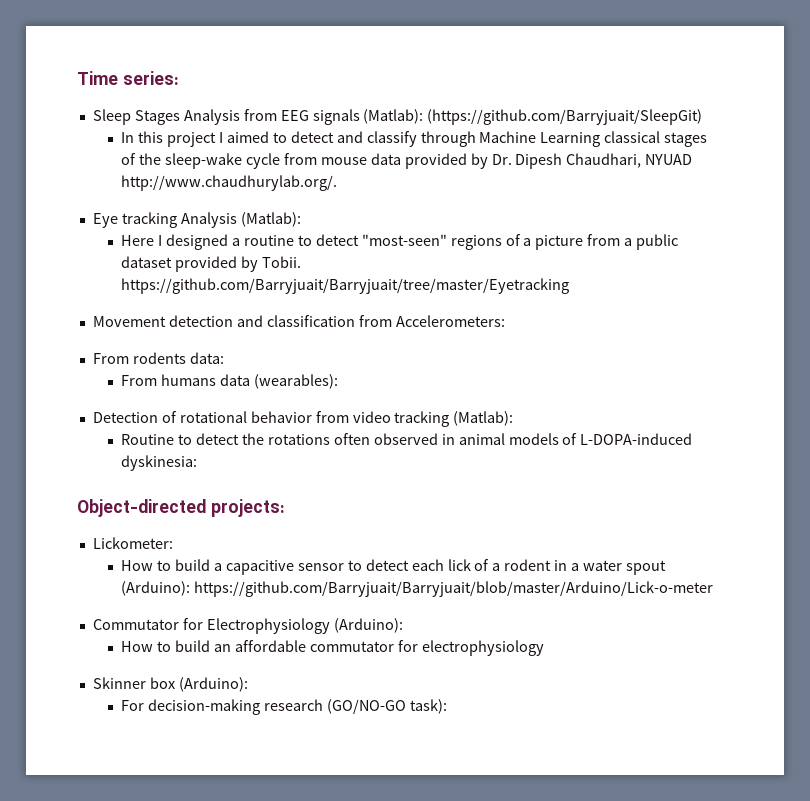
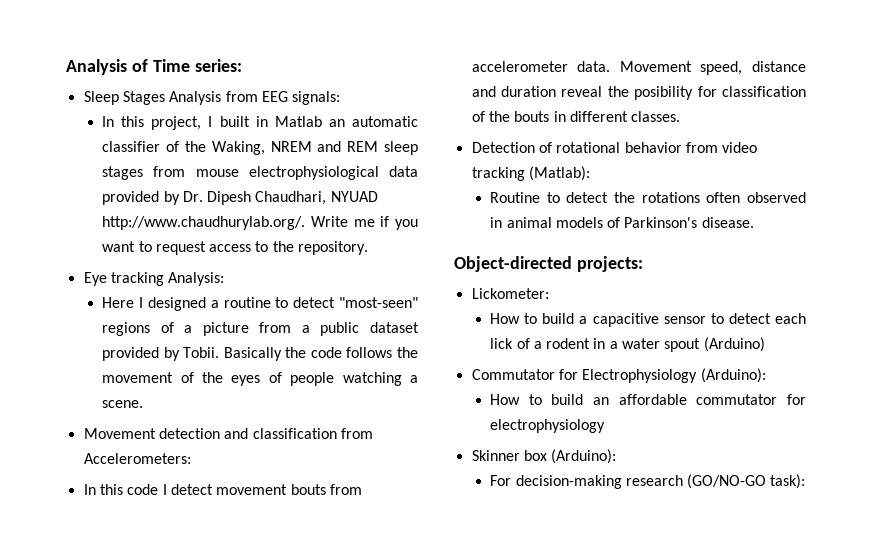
(77, 78) none -> [66,59,148,75] Analysis of
[312,109,703,125] [121,131,708,147] [121,153,281,169] signals (Matlab): (https://github.com/Barryjuait/SleepGit) // In this project I aimed to detect and classify through Machine Learning classical stages of the sleep-wake cycle -> [292,91,341,105] [102,116,418,130] [102,141,418,155] [102,166,144,180] signals: // In this project, I built in Matlab an automatic classifier of the Waking, NREM and REM sleep stages
(367, 161) none -> [248,166,379,180] electrophysiological
(338, 183) none -> [310,216,418,230] [102,241,369,255] Write me if you want to request access to the repository.
[180,212,301,228] Analysis (Matlab): -> [168,272,225,286] Analysis:
[121,278,570,294] https://github.com/Barryjuait/Barryjuait/tree/master/Eyetracking -> [223,347,418,361] [102,372,418,386] [102,400,144,408] Basically the code follows the movement of the eyes of people watching a scene.
[92,352,224,364] [121,374,339,389] From rodents data: // From humans data (wearables): -> [83,484,362,495] [471,61,806,75] [471,86,806,100] [471,111,681,122] In this code I detect movement bouts from accelerometer data. Movement speed, distance and duration reveal the posibility for classification of the bouts in different classes.
[580,433,693,445] [121,455,198,471] L-DOPA-induced dyskinesia: -> [624,217,754,228] Parkinson's disease.
[121,581,714,597] (Arduino): https://github.com/Barryjuait/Barryjuait/blob/master/Arduino/Lick-o-meter -> [703,337,765,352] (Arduino)

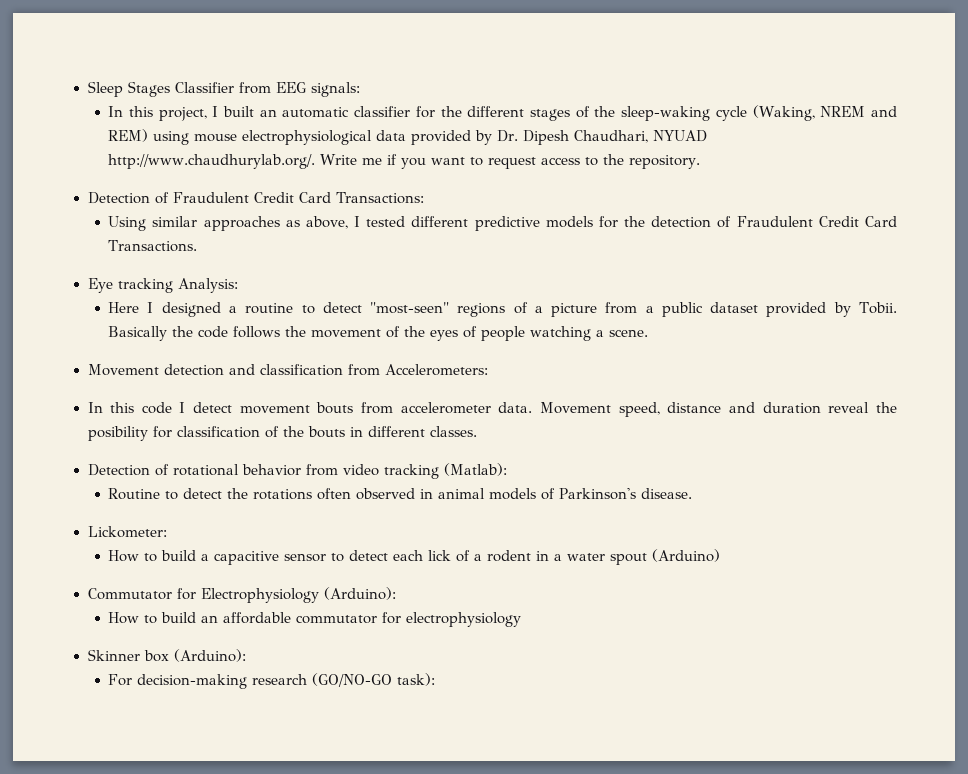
[66,59,242,75] Analysis of Time series: // -> (87, 89) none
[169,91,222,105] Analysis -> [174,82,234,93] Classifier
[255,116,322,127] in Matlab -> (255, 111) none
[166,141,418,155] [102,166,186,180] of the Waking, NREM and REM sleep stages from -> [415,105,898,121] [108,129,190,145] for the different stages of the sleep-waking cycle (Waking, NREM and REM) using
(369, 248) none -> [87,192,425,204] [108,216,898,231] [108,240,198,252] // Detection of Fraudulent Credit Card Transactions: // Using similar approaches as above, I tested different predictive models for the detection of Fraudulent Credit Card Transactions.
[454,256,643,272] // Object-directed projects: -> (693, 493) none

